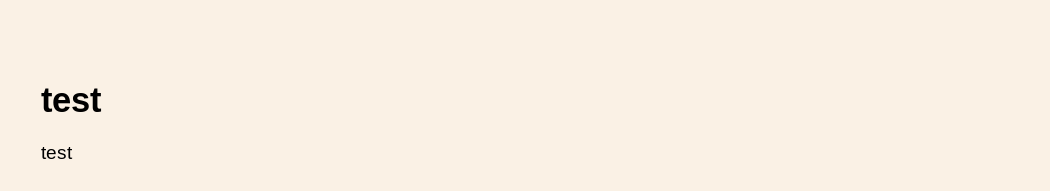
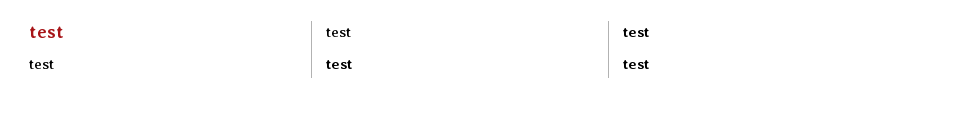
[41,88,102,112] [41,147,73,159] test // test -> [29,26,64,38] [29,60,54,69] [326,28,351,37] [326,60,352,69] [623,28,649,37] [623,60,649,69] test // test // test // test // test // test

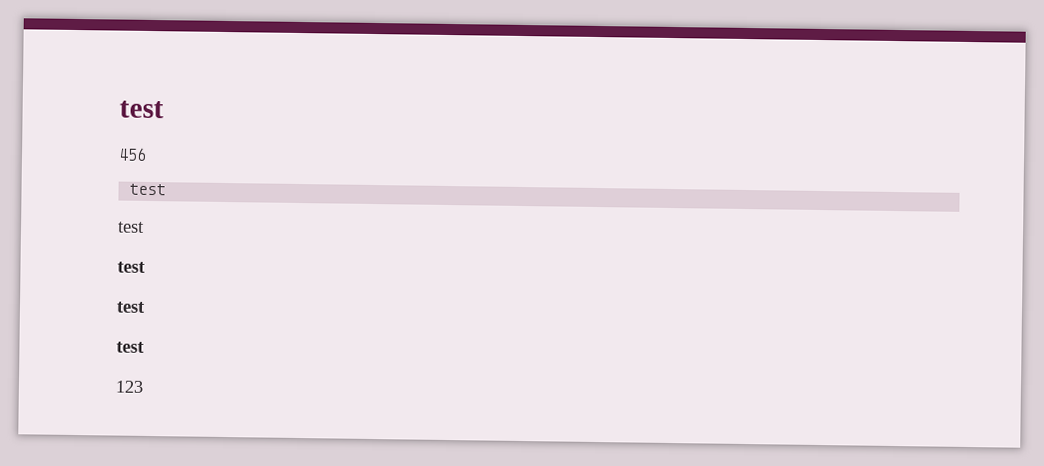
[29,26,64,38] [29,60,54,69] [326,28,351,37] [326,60,352,69] [623,28,649,37] [623,60,649,69] test // test // test // test // test // test -> [119,100,164,119] [118,147,147,161] [129,183,167,196] [117,221,145,233] [117,261,146,273] [116,301,146,313] [116,341,145,353] [115,380,143,393] test // 456 // test // test // test // test // test // 123

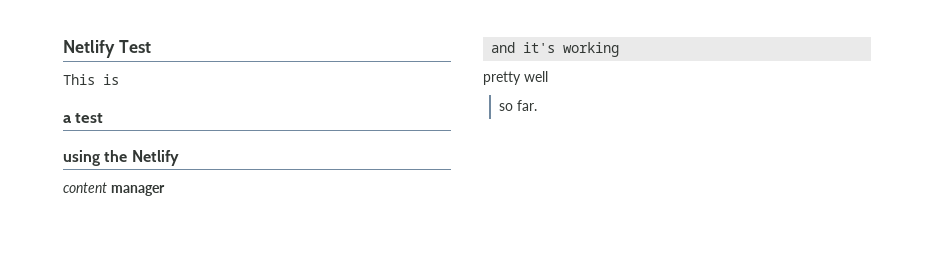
[119,100,164,119] [118,147,147,161] [129,183,167,196] [117,221,145,233] [117,261,146,273] [116,301,146,313] [116,341,145,353] [115,380,143,393] test // 456 // test // test // test // test // test // 123 -> [63,40,151,58] [63,74,119,85] [63,113,104,123] [63,150,179,166] [63,182,165,196] [491,42,620,57] [483,71,548,85] [498,100,537,111] Netlify Test // This is // a test // using the Netlify // content manager // and it's working // pretty well // so far.

